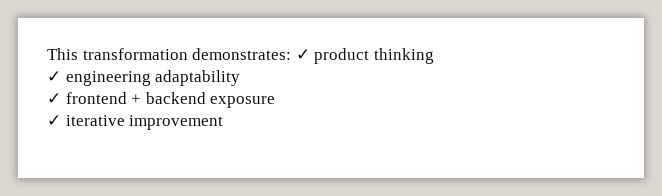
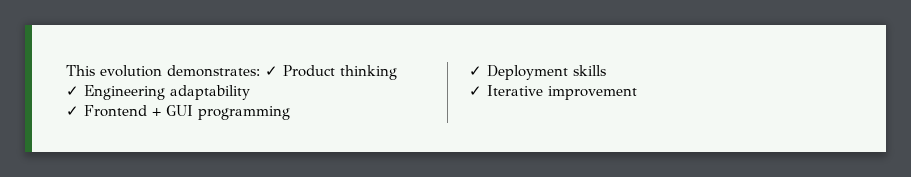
[82,48,188,60] transformation -> [100,65,162,77] evolution
[314,48,370,64] product -> [283,65,335,77] Product
[65,71,151,86] engineering -> [84,85,165,100] Engineering
[65,92,276,108] [47,115,125,126] frontend + backend exposure // ✓ iterative -> [84,105,290,120] [469,65,606,80] [469,85,543,96] Frontend + GUI programming // ✓ Deployment skills // ✓ Iterative

